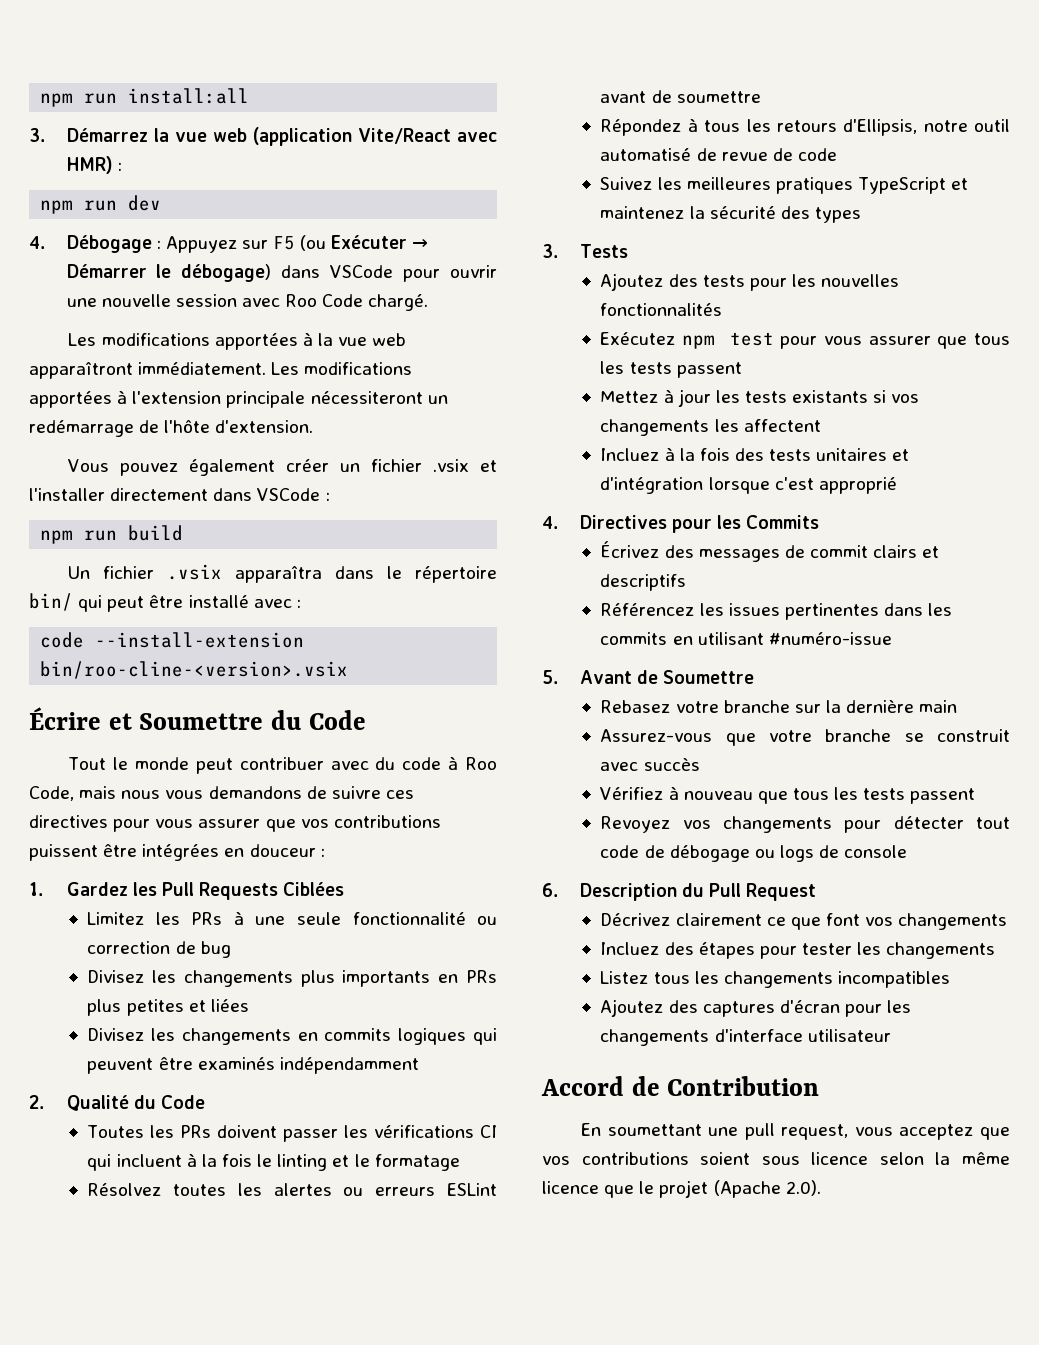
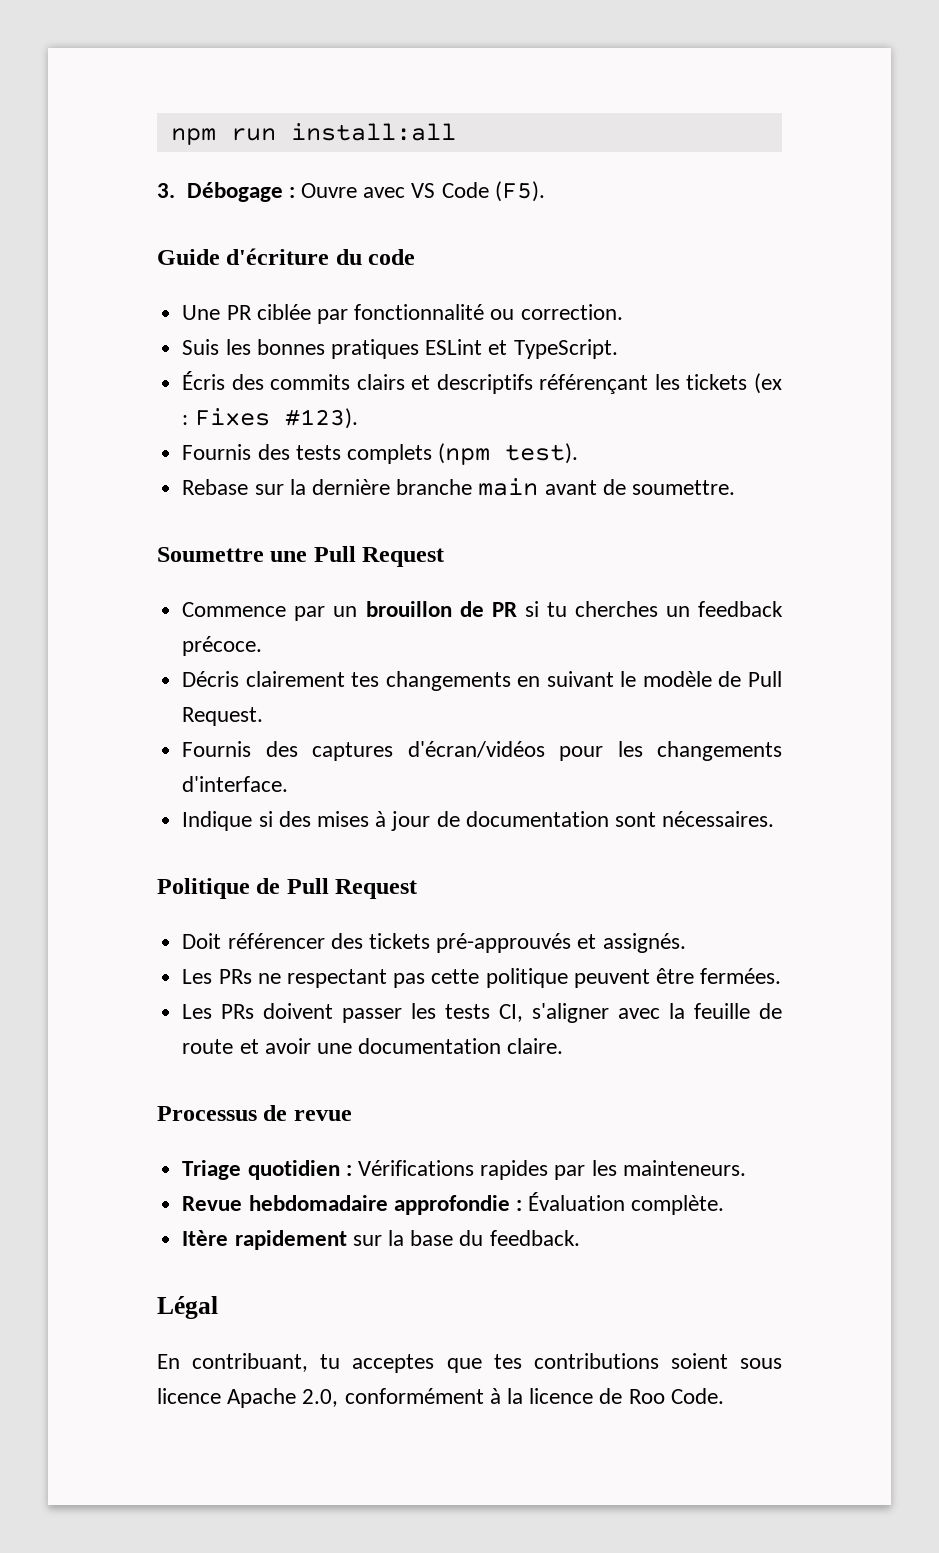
[66,127,497,146] [66,156,122,174] [40,195,162,214] [29,235,429,253] [66,264,498,282] [66,294,429,311] [68,332,407,350] [29,362,413,379] [29,390,448,408] [29,420,314,437] [68,459,497,476] [29,488,330,501] [40,525,184,544] [68,564,498,583] [29,593,301,612] [40,632,305,648] [40,661,349,679] [29,707,366,730] [68,756,497,774] [29,786,414,801] [29,815,441,832] [29,844,325,861] [29,882,345,900] [87,911,497,925] [87,941,231,958] [87,970,497,987] [87,999,249,1016] [87,1028,497,1045] [87,1057,419,1074] [29,1095,205,1111] [87,1125,498,1142] [87,1153,460,1171] [87,1183,497,1196] [600,90,761,103] [600,118,1010,136] [600,148,837,161] [600,177,969,194] [600,206,861,223] [542,244,628,258] [600,273,900,291] [600,303,723,316] [600,332,1010,349] [600,361,742,378] [600,389,920,407] [600,419,821,436] [600,447,910,461] [600,477,897,494] [542,515,819,533] [600,541,940,562] [600,574,687,591] [600,603,953,620] [600,632,892,645] [542,670,754,684] [600,700,958,713] [600,729,1010,746] [600,758,700,771] [600,786,976,804] [600,816,1010,833] [600,845,908,862] [542,883,816,901] [600,913,1008,930] [600,942,996,959] [600,971,950,988] [600,999,912,1017] [600,1029,891,1046] [541,1076,820,1096] [581,1123,1010,1140] [542,1152,1010,1165] [542,1180,821,1198] Démarrez la vue web (application Vite/React avec HMR) : // npm run dev // 4. Débogage : Appuyez sur F5 (ou Exécuter → Démarrer le débogage) dans VSCode pour ouvrir une nouvelle session avec Roo Code chargé. // Les modifications apportées à la vue web apparaîtront immédiatement. Les modifications apportées à l'extension principale nécessiteront un redémarrage de l'hôte d'extension. // Vous pouvez également créer un fichier .vsix et l'installer directement dans VSCode : // npm run build // Un fichier .vsix apparaîtra dans le répertoire bin/ qui peut être installé avec : // code --install-extension bin/roo-cline-<version>.vsix // Écrire et Soumettre du Code // Tout le monde peut contribuer avec du code à Roo Code, mais nous vous demandons de suivre ces directives pour vous assurer que vos contributions puissent être intégrées en douceur : // 1. Gardez les Pull Requests Ciblées // Limitez les PRs à une seule fonctionnalité ou correction de bug // Divisez les changements plus importants en PRs plus petites et liées // Divisez les changements en commits logiques qui peuvent être examinés indépendamment // 2. Qualité du Code // Toutes les PRs doivent passer les vérifications CI qui incluent à la fois le linting et le formatage // Résolvez toutes les alertes ou erreurs ESLint avant de soumettre // Répondez à tous les retours d'Ellipsis, notre outil automatisé de revue de code // Suivez les meilleures pratiques TypeScript et maintenez la sécurité des types // 3. Tests // Ajoutez des tests pour les nouvelles fonctionnalités // Exécutez npm test pour vous assurer que tous les tests passent // Mettez à jour les tests existants si vos changements les affectent // Incluez à la fois des tests unitaires et d'intégration lorsque c'est approprié // 4. Directives pour les Commits // Écrivez des messages de commit clairs et descriptifs // Référencez les issues pertinentes dans les commits en utilisant #numéro-issue // 5. Avant de Soumettre // Rebasez votre branche sur la dernière main // Assurez-vous que votre branche se construit avec succès // Vérifiez à nouveau que tous les tests passent // Revoyez vos changements pour détecter tout code de débogage ou logs de console // 6. Description du Pull Request // Décrivez clairement ce que font vos changements // Incluez des étapes pour tester les changements // Listez tous les changements incompatibles // Ajoutez des captures d'écran pour les changements d'interface utilisateur // Accord de Contribution // En soumettant une pull request, vous acceptez que vos contributions soient sous licence selon la même licence que le projet (Apache 2.0). -> [186,181,545,202] [157,248,416,265] [182,304,623,324] [182,339,618,359] [182,371,783,394] [182,408,358,429] [182,443,579,465] [182,478,735,496] [157,546,445,567] [182,601,783,621] [182,636,263,656] [182,671,783,691] [182,707,264,726] [182,741,782,761] [182,776,289,792] [182,811,775,831] [157,878,418,899] [182,933,686,953] [182,968,782,988] [182,1003,783,1023] [182,1038,564,1054] [157,1105,352,1121] [182,1160,746,1180] [182,1192,725,1215] [182,1230,580,1250] [157,1296,218,1319] [157,1353,782,1373] [157,1388,724,1408] Débogage : Ouvre avec VS Code (F5). // Guide d'écriture du code // Une PR ciblée par fonctionnalité ou correction. // Suis les bonnes pratiques ESLint et TypeScript. // Écris des commits clairs et descriptifs référençant les tickets (ex : Fixes #123). // Fournis des tests complets (npm test). // Rebase sur la dernière branche main avant de soumettre. // Soumettre une Pull Request // Commence par un brouillon de PR si tu cherches un feedback précoce. // Décris clairement tes changements en suivant le modèle de Pull Request. // Fournis des captures d'écran/vidéos pour les changements d'interface. // Indique si des mises à jour de documentation sont nécessaires. // Politique de Pull Request // Doit référencer des tickets pré-approuvés et assignés. // Les PRs ne respectant pas cette politique peuvent être fermées. // Les PRs doivent passer les tests CI, s'aligner avec la feuille de route et avoir une documentation claire. // Processus de revue // Triage quotidien : Vérifications rapides par les mainteneurs. // Revue hebdomadaire approfondie : Évaluation complète. // Itère rapidement sur la base du feedback. // Légal // En contribuant, tu acceptes que tes contributions soient sous licence Apache 2.0, conformément à la licence de Roo Code.

